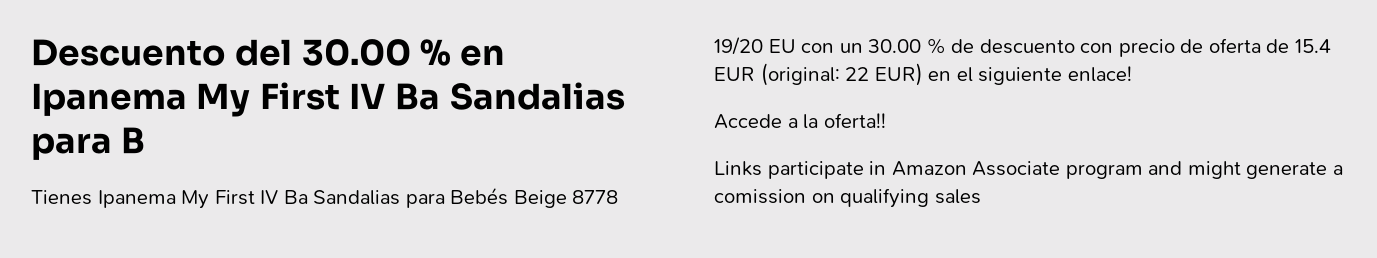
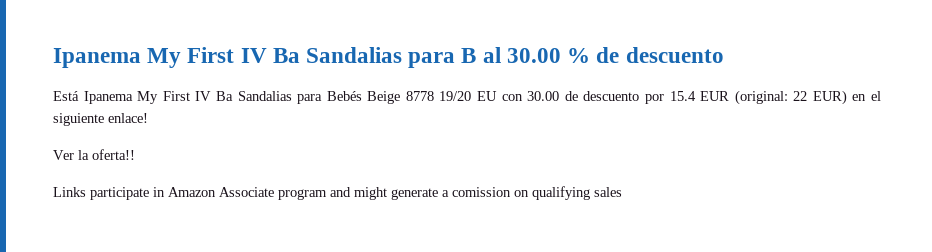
[31,39,506,66] Descuento del 30.00 % en -> (53, 58) none
[31,190,92,205] // Tienes -> [482,47,724,63] [53,91,79,101] al 30.00 % de descuento // Está
[839,38,1290,57] un 30.00 % de descuento con precio de oferta de -> [527,91,664,104] 30.00 de descuento por
[714,114,798,129] Accede a -> [53,150,74,160] Ver

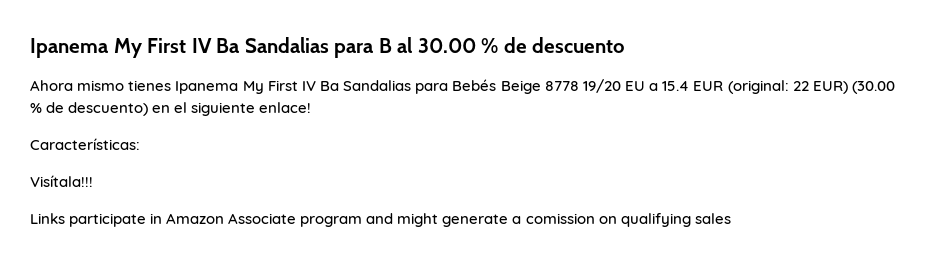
[53,91,79,101] Está -> [30,80,172,91] Ahora mismo tienes
[501,91,664,104] con 30.00 de descuento por -> [649,83,659,91] a
(847, 97) none -> [851,81,895,94] [30,102,149,116] (30.00 % de descuento)
[53,149,135,160] Ver la oferta!! -> [30,138,140,150] [30,175,93,187] Características: // Visítala!!!

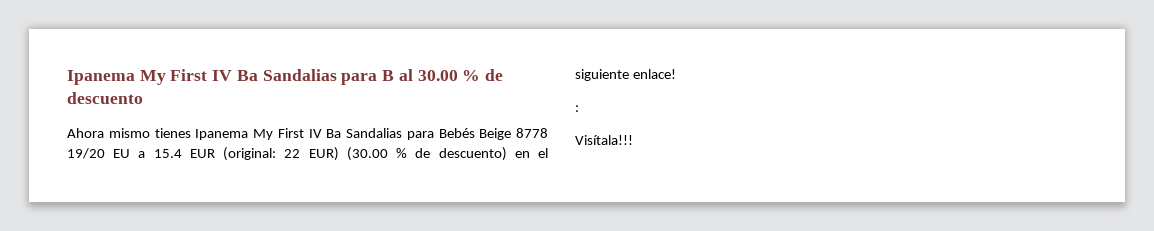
[30,138,140,150] Características: -> [575,105,579,112] :
[30,213,731,227] // Links participate in Amazon Associate program and might generate a comission on qualifying sales -> (633, 140) none

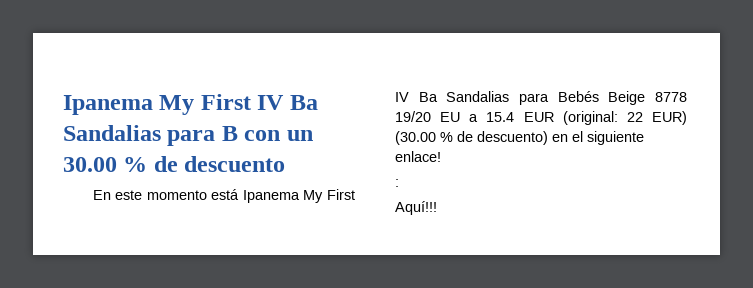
[398,69,413,81] al -> [244,130,313,141] con un
[67,128,191,138] Ahora mismo tienes -> [92,189,240,200] En este momento está
[575,135,633,145] Visítala!!! -> [395,201,437,215] Aquí!!!

